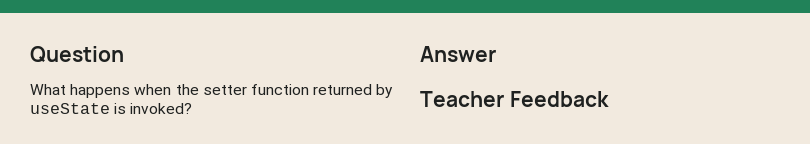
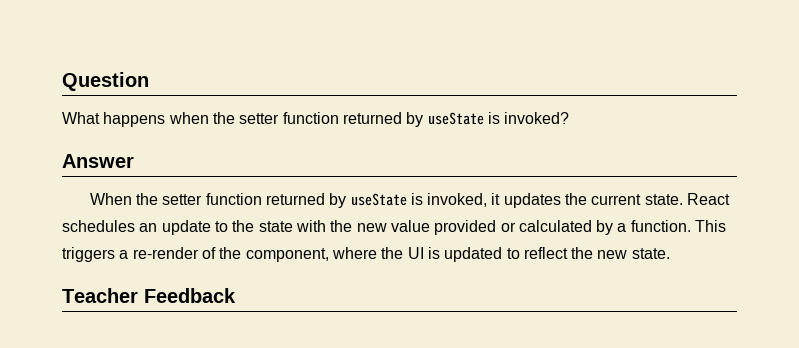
(496, 54) none -> [89,193,731,208] [62,220,727,235] [62,247,670,262] // When the setter function returned by useState is invoked, it updates the current state. React schedules an update to the state with the new value provided or calculated by a function. This triggers a re-render of the component, where the UI is updated to reflect the new state.

